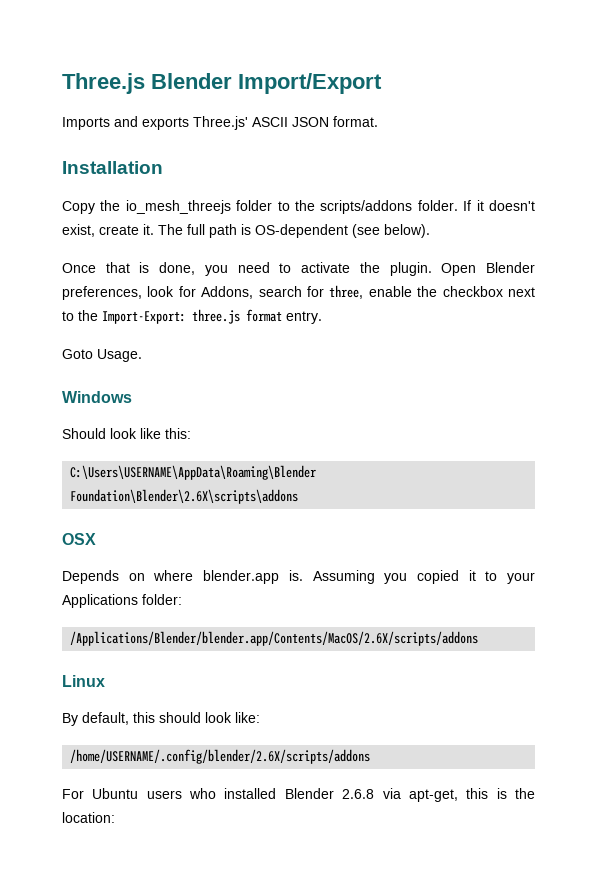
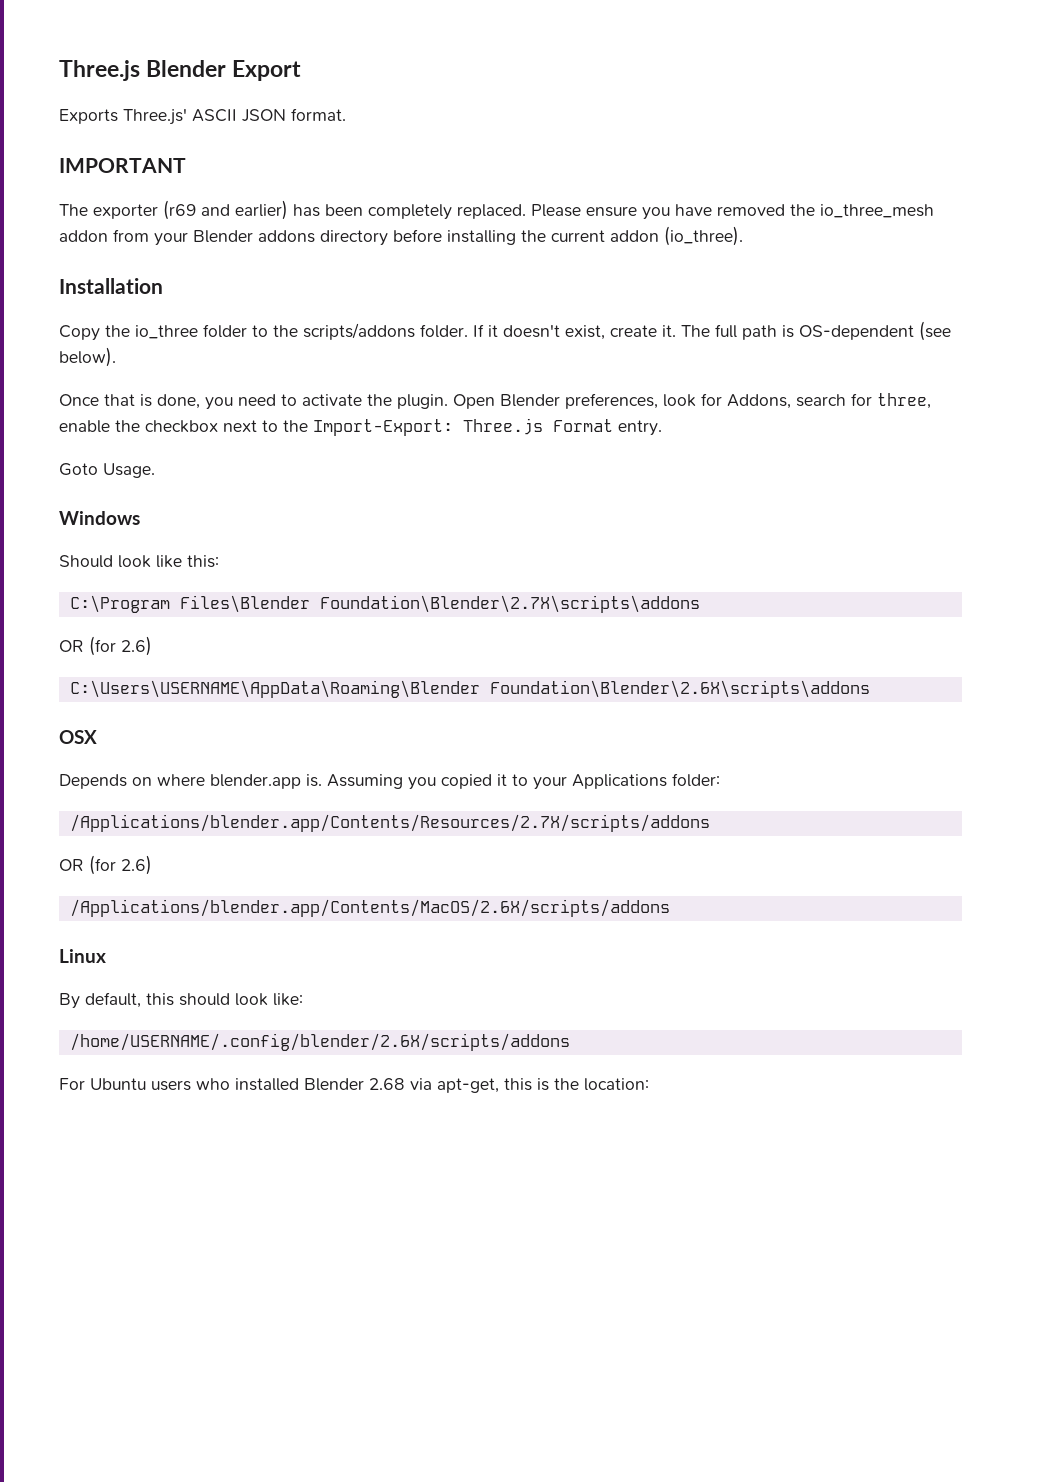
[238,73,382,94] [62,116,189,130] Import/Export // Imports and exports -> [232,60,302,81] [59,109,118,124] Export // Exports
(378, 121) none -> [59,158,186,173] [59,200,934,220] [59,226,743,246] // IMPORTANT // The exporter (r69 and earlier) has been completely replaced. Please ensure you have removed the io_three_mesh addon from your Blender addons directory before installing the current addon (io_three).
[125,200,231,214] io_mesh_threejs -> [135,325,198,339] io_three
[192,309,282,324] three.js format -> [463,418,613,435] Three.js Format
(191, 433) none -> [69,595,700,613] [59,636,152,656] // C:\Program Files\Blender Foundation\Blender\2.7X\scripts\addons // OR (for 2.6)
[70,631,479,646] /Applications/Blender/blender.app/Contents/MacOS/2.6X/scripts/addons -> [69,814,710,832] [59,855,152,875] [69,899,670,917] /Applications/blender.app/Contents/Resources/2.7X/scripts/addons // OR (for 2.6) // /Applications/blender.app/Contents/MacOS/2.6X/scripts/addons
[342,789,375,799] 2.6.8 -> [369,1078,405,1090] 2.68

